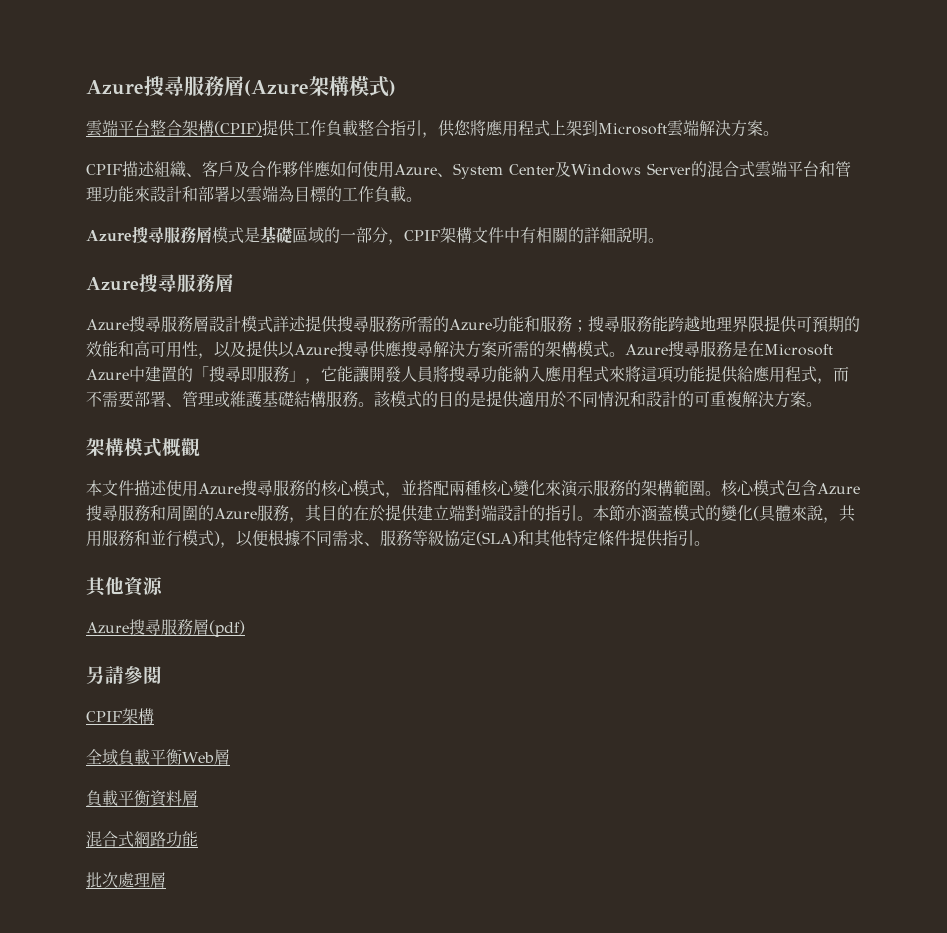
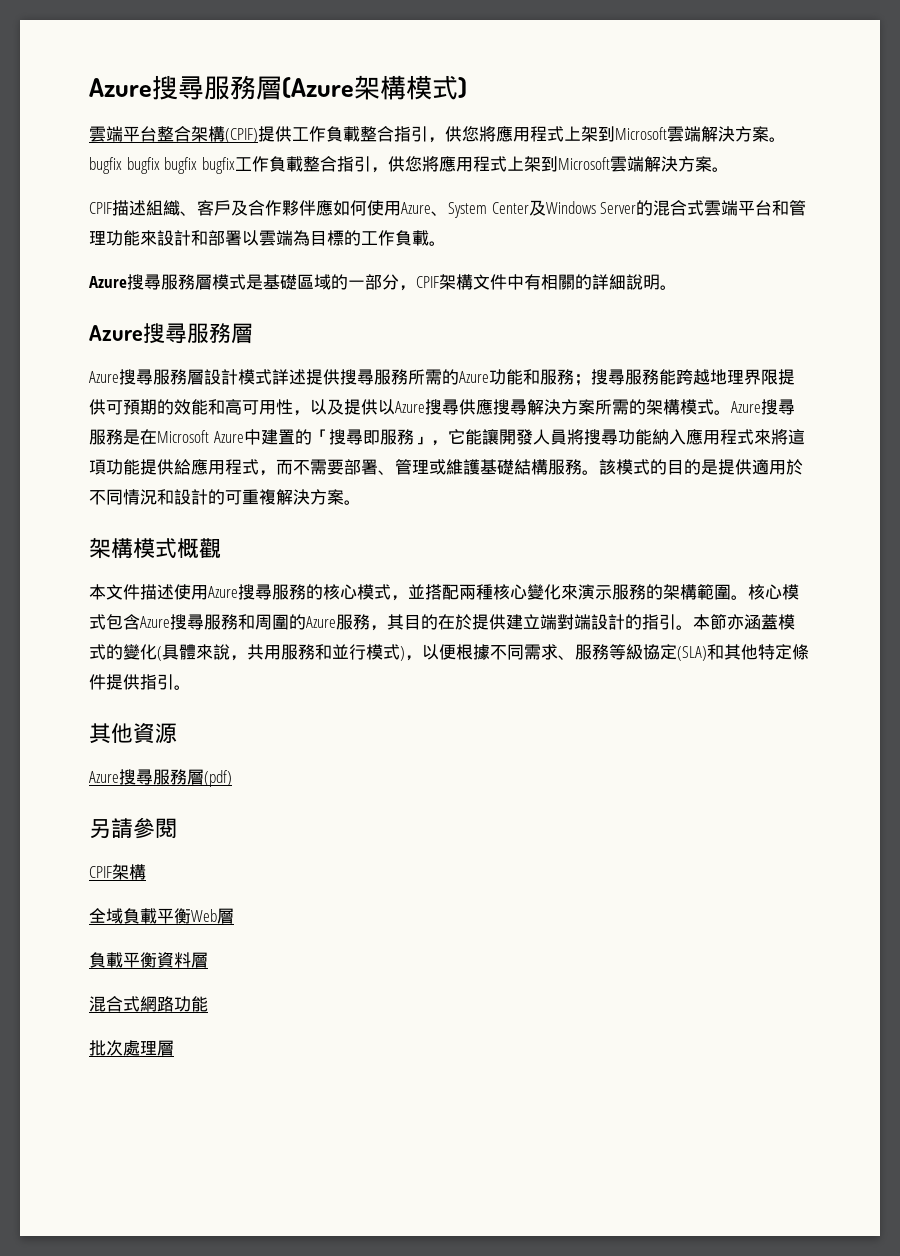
(779, 133) none -> [89,156,729,174] bugfix bugfix bugfix bugfix工作負載整合指引，供您將應用程式上架到Microsoft雲端解決方案。

